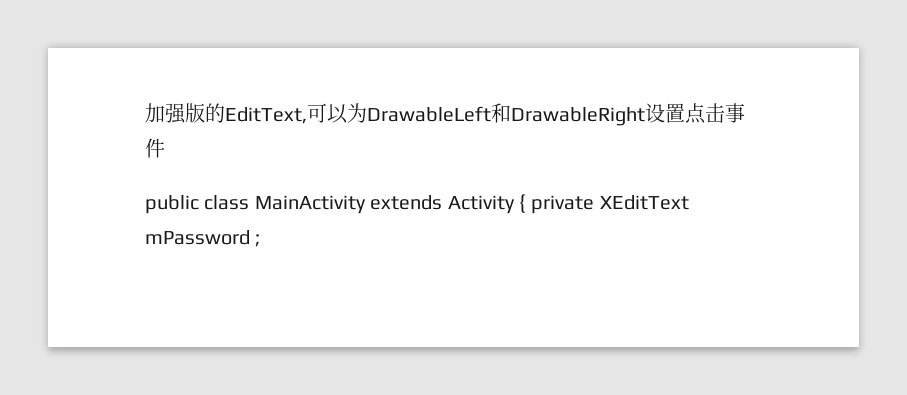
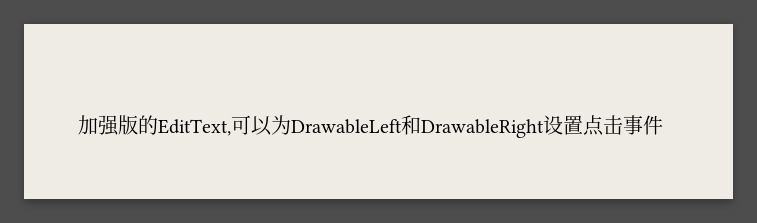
[145,194,689,214] [145,230,261,247] // public class MainActivity extends Activity { private XEditText mPassword ; -> (663, 125) none

